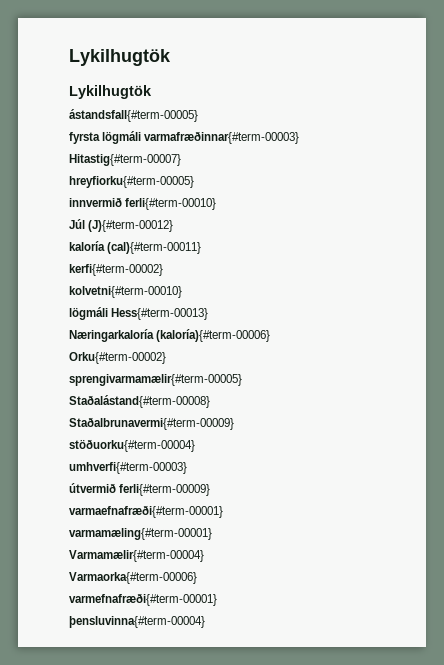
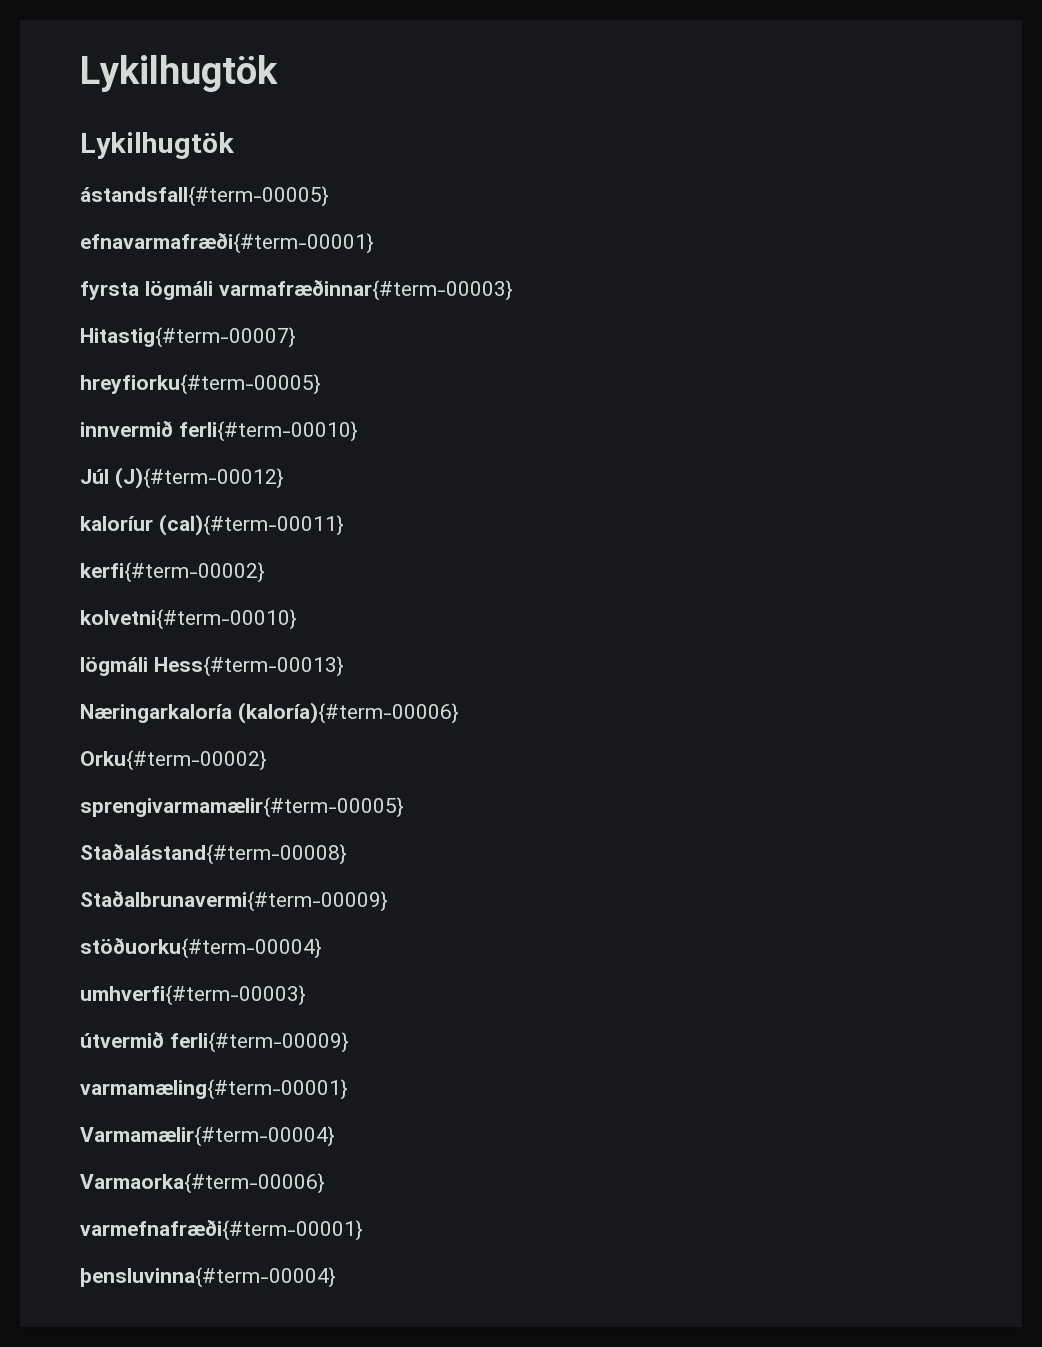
(198, 115) none -> [80,232,374,254] // efnavarmafræði{#term-00001}
[69,241,105,251] kaloría -> [80,516,153,531] kaloríur
[69,505,223,518] // varmaefnafræði{#term-00001} -> (349, 1042) none

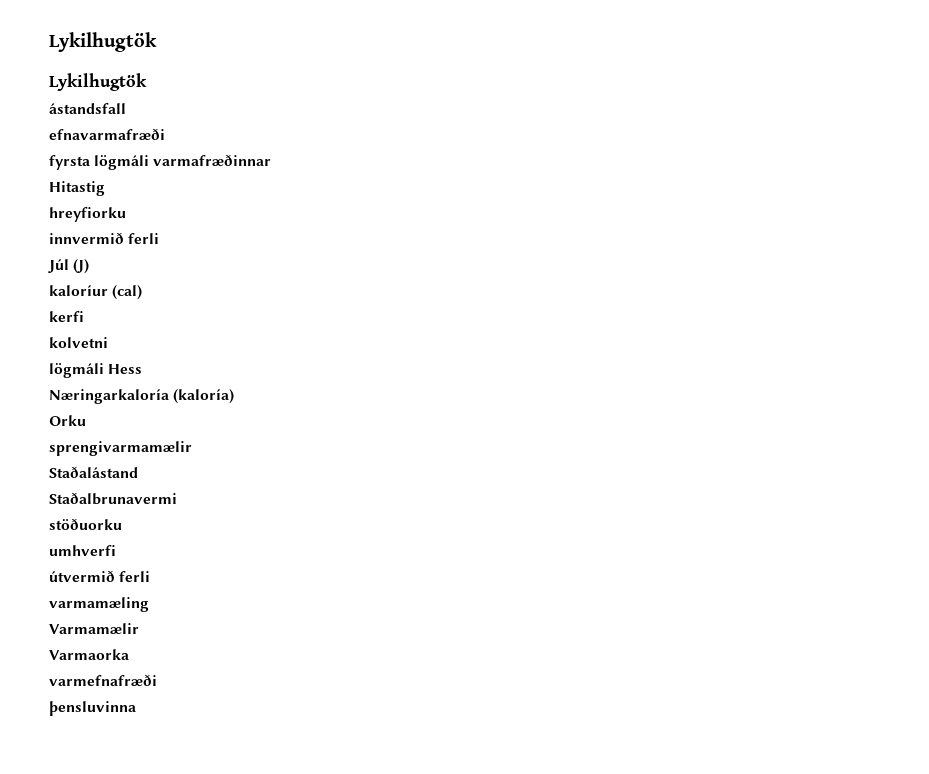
[80,186,329,207] [80,232,374,254] ástandsfall{#term-00005} // efnavarmafræði{#term-00001} -> [49,103,126,114] [49,128,165,140] ástandsfall // efnavarmafræði
[219,279,513,301] [80,327,296,348] [80,374,321,395] varmafræðinnar{#term-00003} // Hitastig{#term-00007} // hreyfiorku{#term-00005} -> [153,154,272,166] [49,181,105,196] [49,207,126,222] varmafræðinnar // Hitastig // hreyfiorku
[179,421,358,442] ferli{#term-00010} -> [128,233,160,244] ferli
[115,467,284,489] (J){#term-00012} -> [73,259,90,274] (J)
[159,514,344,536] [80,562,265,583] [80,609,297,630] [80,656,344,677] (cal){#term-00011} // kerfi{#term-00002} // kolvetni{#term-00010} // lögmáli Hess{#term-00013} -> [112,285,143,300] [49,311,84,322] [49,337,108,348] [49,363,143,378] (cal) // kerfi // kolvetni // lögmáli Hess
[238,702,459,724] [80,750,267,771] [80,797,404,818] [80,843,347,865] [80,890,388,912] [80,937,322,959] [80,985,306,1006] [80,1031,349,1053] [80,1079,348,1100] [80,1126,335,1147] [80,1173,325,1194] [80,1219,363,1241] [80,1267,336,1288] (kaloría){#term-00006} // Orku{#term-00002} // sprengivarmamælir{#term-00005} // Staðalástand{#term-00008} // Staðalbrunavermi{#term-00009} // stöðuorku{#term-00004} // umhverfi{#term-00003} // útvermið ferli{#term-00009} // varmamæling{#term-00001} // Varmamælir{#term-00004} // Varmaorka{#term-00006} // varmefnafræði{#term-00001} // þensluvinna{#term-00004} -> [173,389,235,404] [49,415,86,426] [49,441,192,456] [49,466,138,478] [49,492,177,505] [49,518,122,530] [49,545,116,556] [49,570,151,582] [49,597,149,612] [49,623,139,634] [49,649,129,660] [49,674,157,686] [49,701,136,716] (kaloría) // Orku // sprengivarmamælir // Staðalástand // Staðalbrunavermi // stöðuorku // umhverfi // útvermið ferli // varmamæling // Varmamælir // Varmaorka // varmefnafræði // þensluvinna

